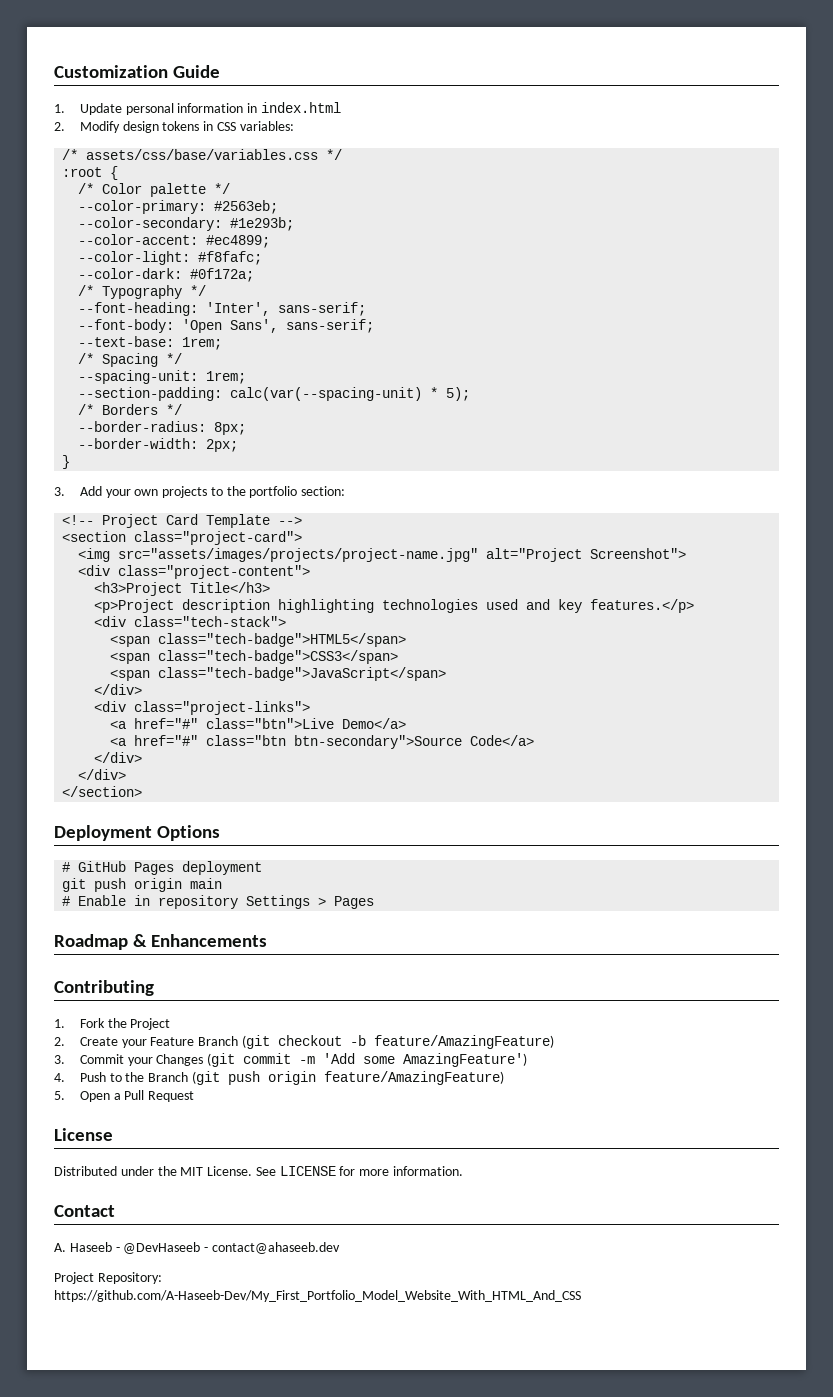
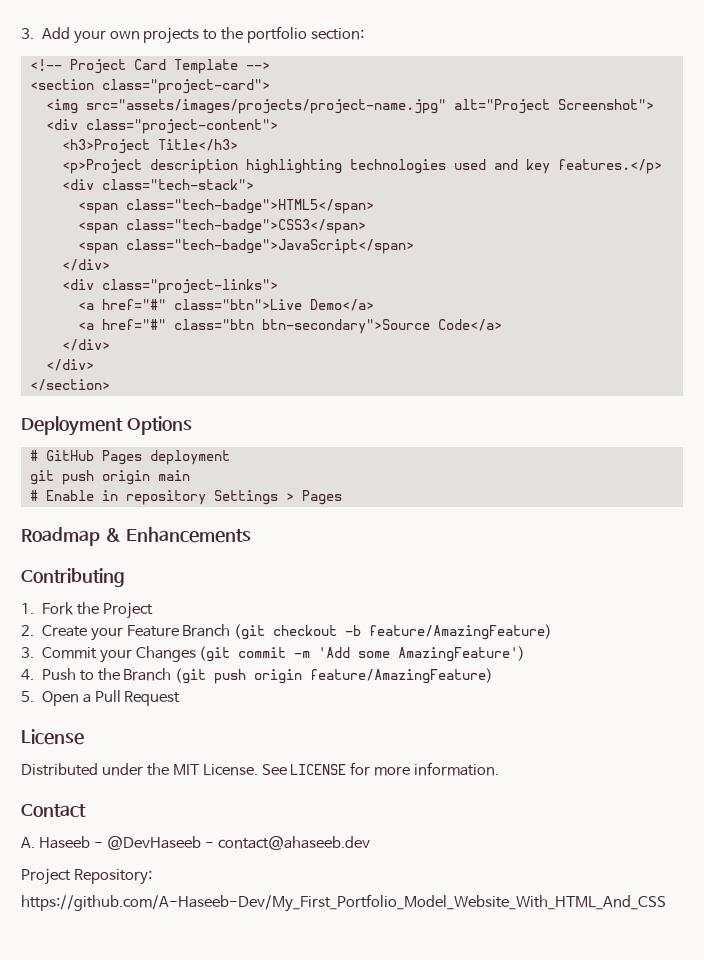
[54,65,221,78] [54,102,341,115] [54,121,294,133] [62,149,343,160] [62,166,119,180] [78,183,231,197] [78,200,279,214] [78,217,295,231] [78,234,271,248] [78,251,263,265] [78,268,255,282] [78,285,207,299] [78,302,367,316] [78,319,375,333] [78,336,223,350] [78,353,183,367] [78,370,247,384] [78,387,471,401] [78,404,183,415] [78,421,247,435] [78,438,239,452] [62,455,71,469] Customization Guide // 1. Update personal information in index.html // 2. Modify design tokens in CSS variables: // /* assets/css/base/variables.css */ // :root { // /* Color palette */ // --color-primary: #2563eb; // --color-secondary: #1e293b; // --color-accent: #ec4899; // --color-light: #f8fafc; // --color-dark: #0f172a; // /* Typography */ // --font-heading: 'Inter', sans-serif; // --font-body: 'Open Sans', sans-serif; // --text-base: 1rem; // /* Spacing */ // --spacing-unit: 1rem; // --section-padding: calc(var(--spacing-unit) * 5); // /* Borders */ // --border-radius: 8px; // --border-width: 2px; // } // -> (21, 33) none

